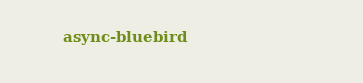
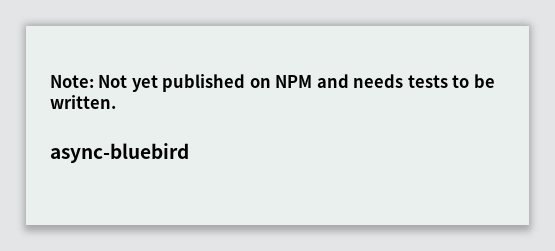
(63, 38) none -> [50,74,495,92] [50,95,116,109] Note: Not yet published on NPM and needs tests to be written. //

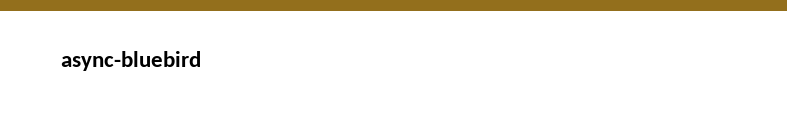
[50,74,495,92] [50,95,116,109] Note: Not yet published on NPM and needs tests to be written. // -> (61, 61) none

